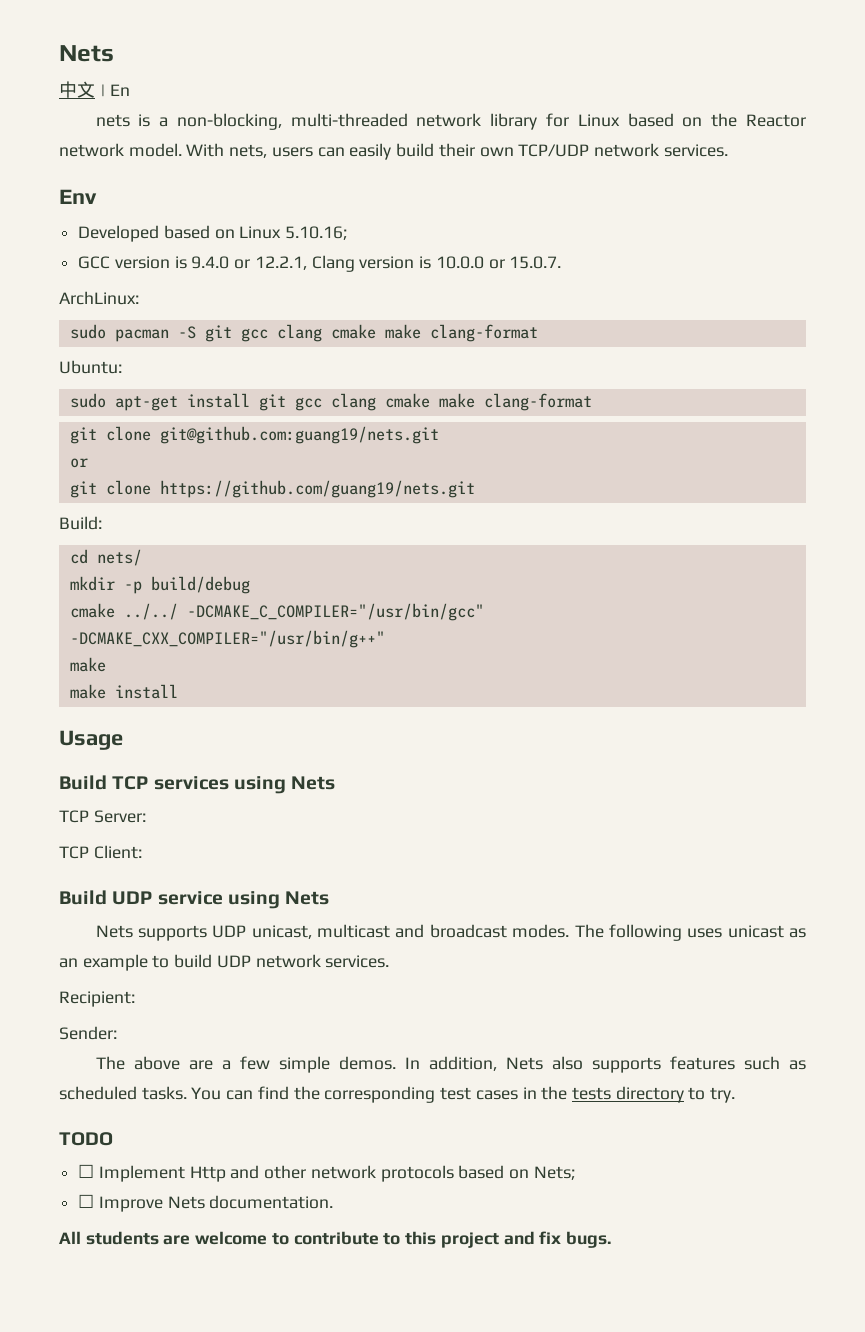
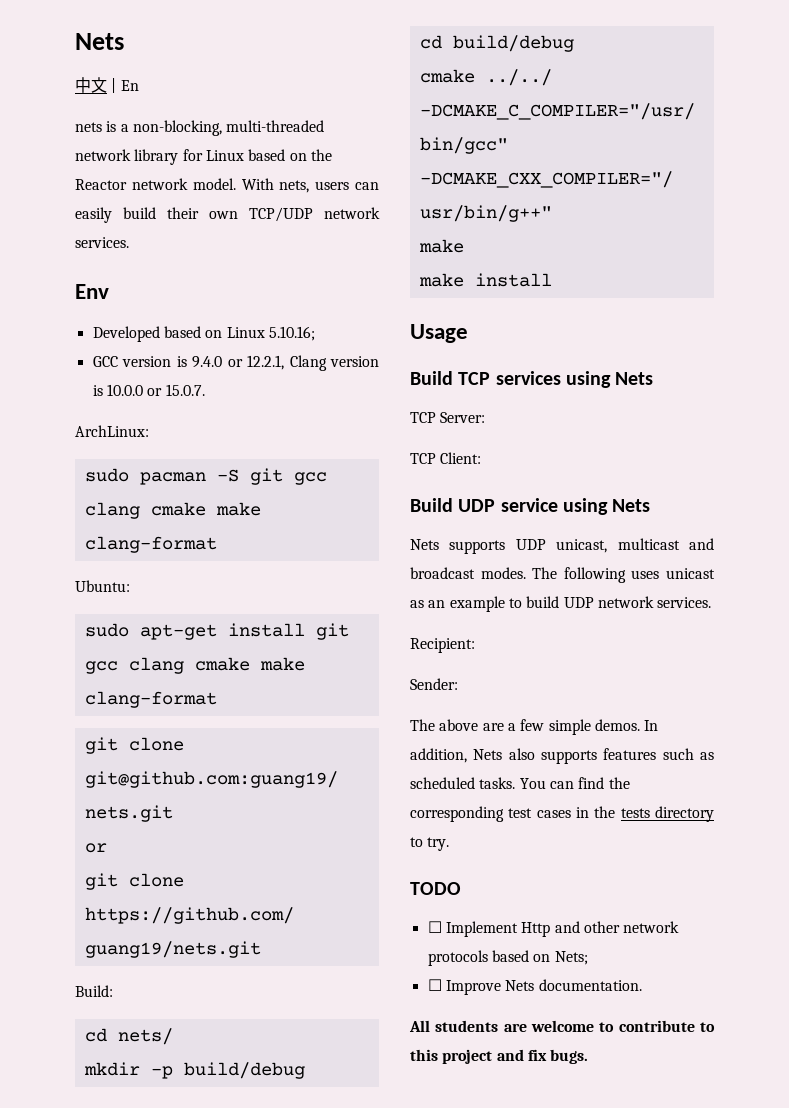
(250, 585) none -> [419,35,574,52] // cd build/debug

